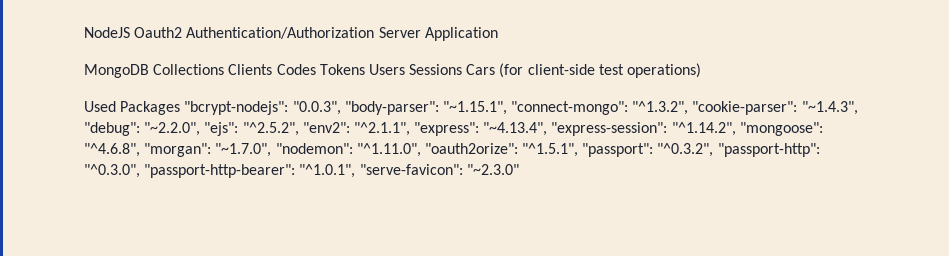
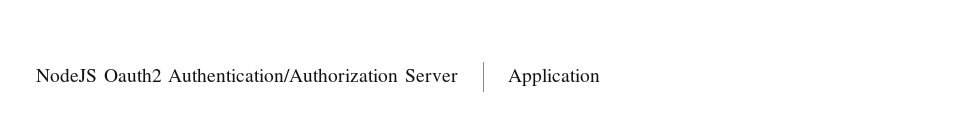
[84,63,702,78] [84,101,858,115] [84,122,823,136] [84,143,820,157] [84,164,519,178] // MongoDB Collections Clients Codes Tokens Users Sessions Cars (for client-side test operations) // Used Packages "bcrypt-nodejs": "0.0.3", "body-parser": "~1.15.1", "connect-mongo": "^1.3.2", "cookie-parser": "~1.4.3", "debug": "~2.2.0", "ejs": "^2.5.2", "env2": "^2.1.1", "express": "~4.13.4", "express-session": "^1.14.2", "mongoose": "^4.6.8", "morgan": "~1.7.0", "nodemon": "^1.11.0", "oauth2orize": "^1.5.1", "passport": "^0.3.2", "passport-http": "^0.3.0", "passport-http-bearer": "^1.0.1", "serve-favicon": "~2.3.0" -> (600, 77) none

